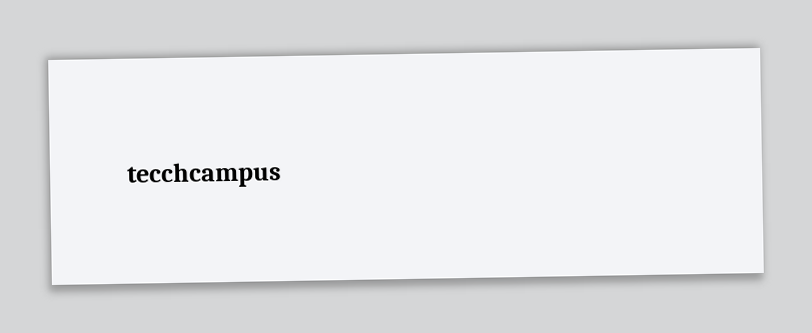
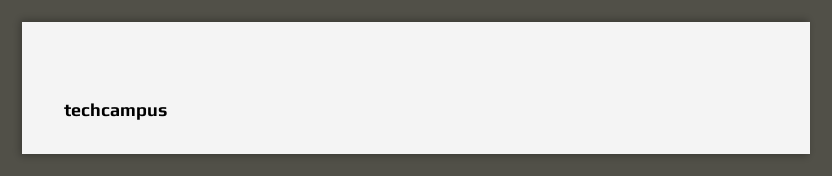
[126,161,282,189] tecchcampus -> [64,103,167,120] techcampus

